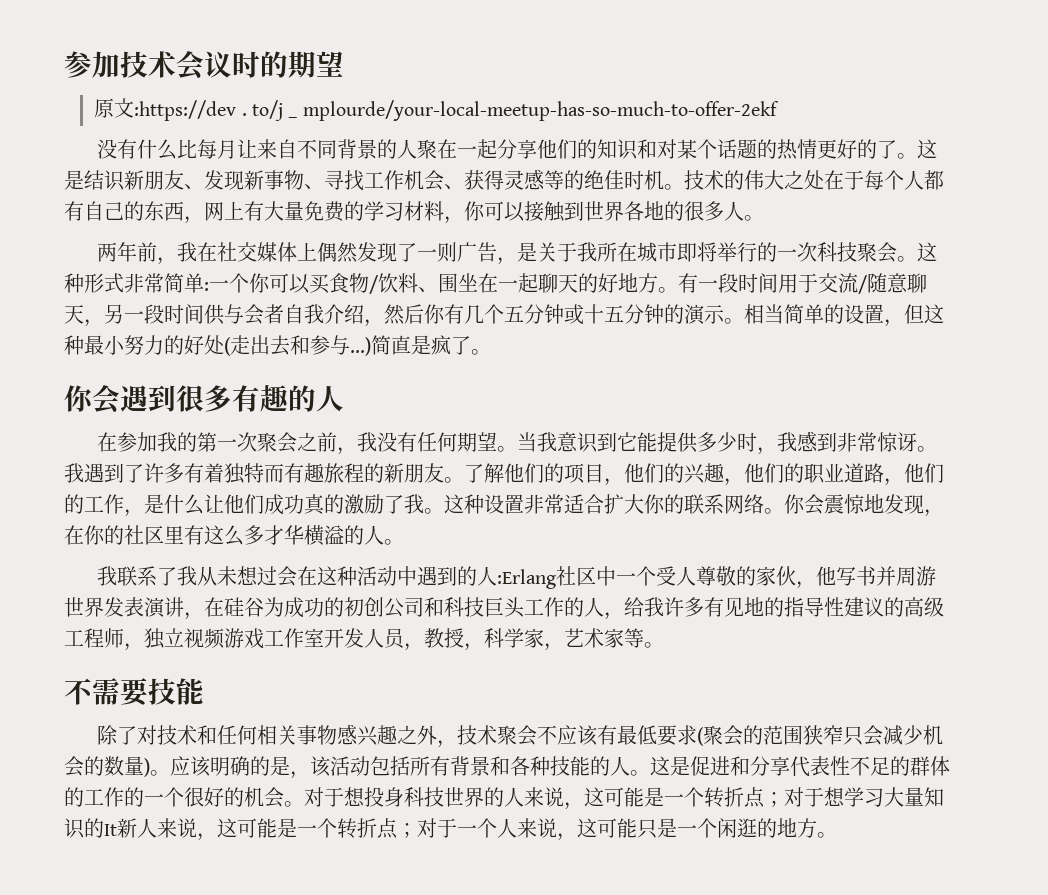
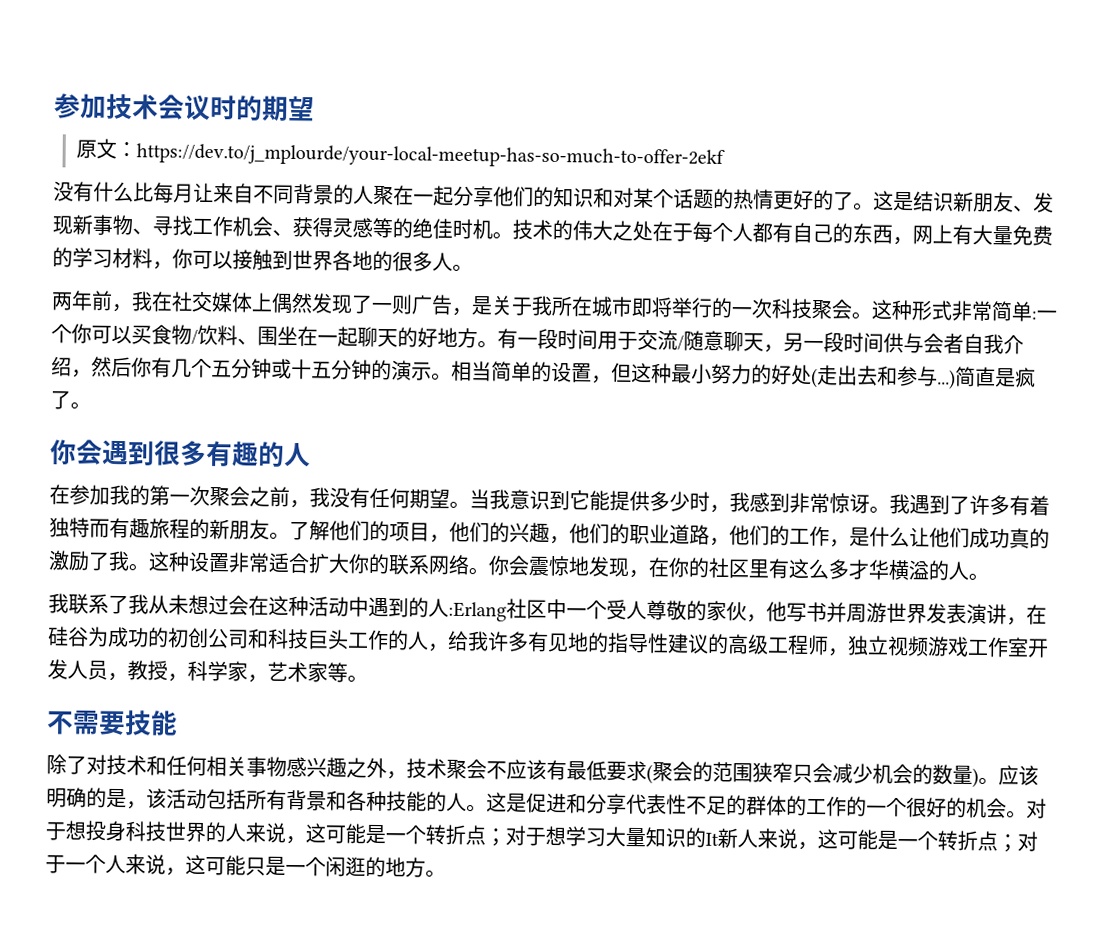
[134,100,779,121] :https://dev . to/j _ mplourde/your-local-meetup-has-so-much-to-offer-2ekf -> [115,141,725,169] ：https://dev.to/j_mplourde/your-local-meetup-has-so-much-to-offer-2ekf

